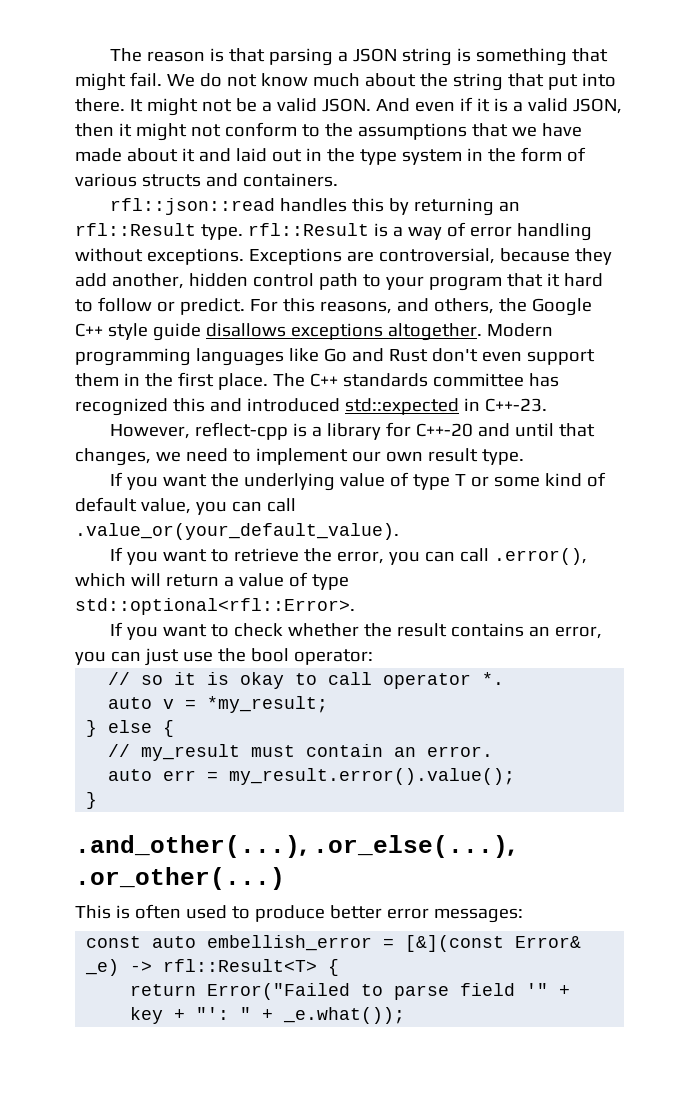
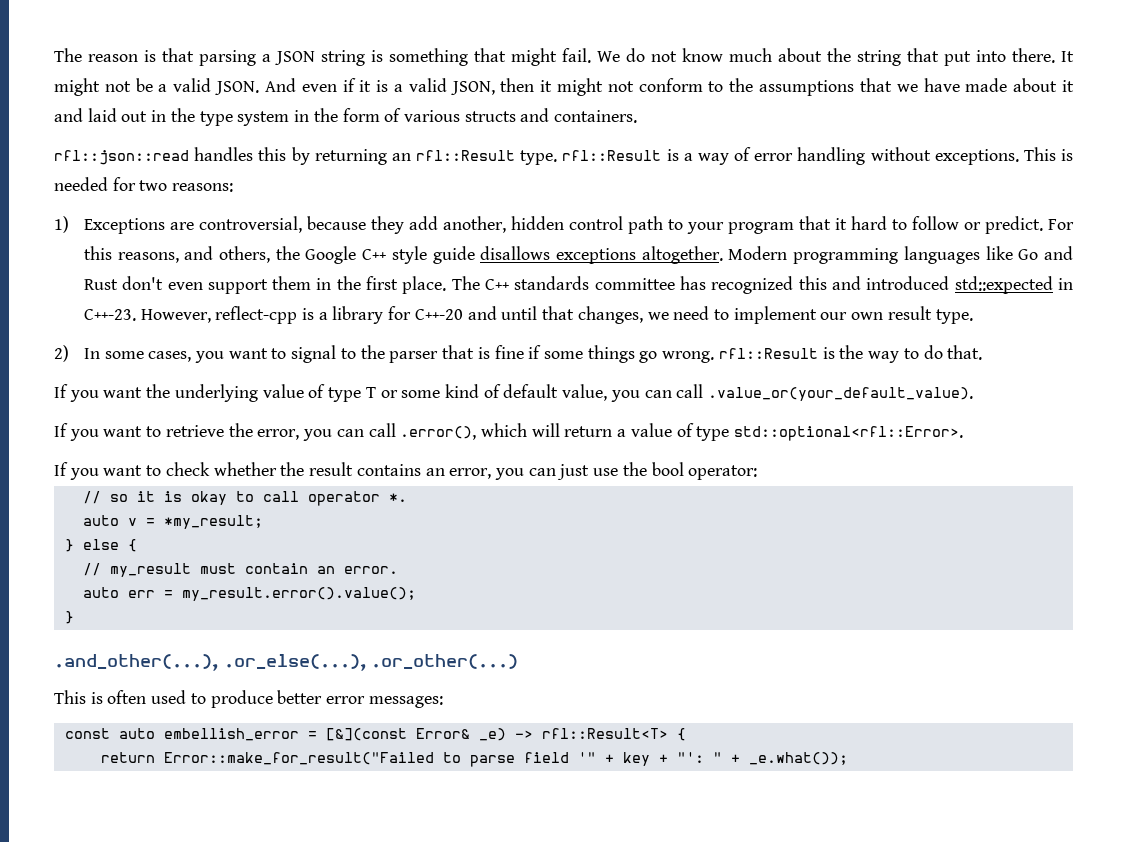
(244, 256) none -> [1023,147,1073,161] [54,177,234,192] [54,216,69,233] This is needed for two reasons: // 1)
(547, 405) // -> (136, 315) none
(524, 457) none -> [54,345,983,363] // 2) In some cases, you want to signal to the parser that is fine if some things go wrong. rfl::Result is the way to do that.
[207,983,351,1000] Error("Failed -> [163,752,434,765] Error::make_for_result("Failed

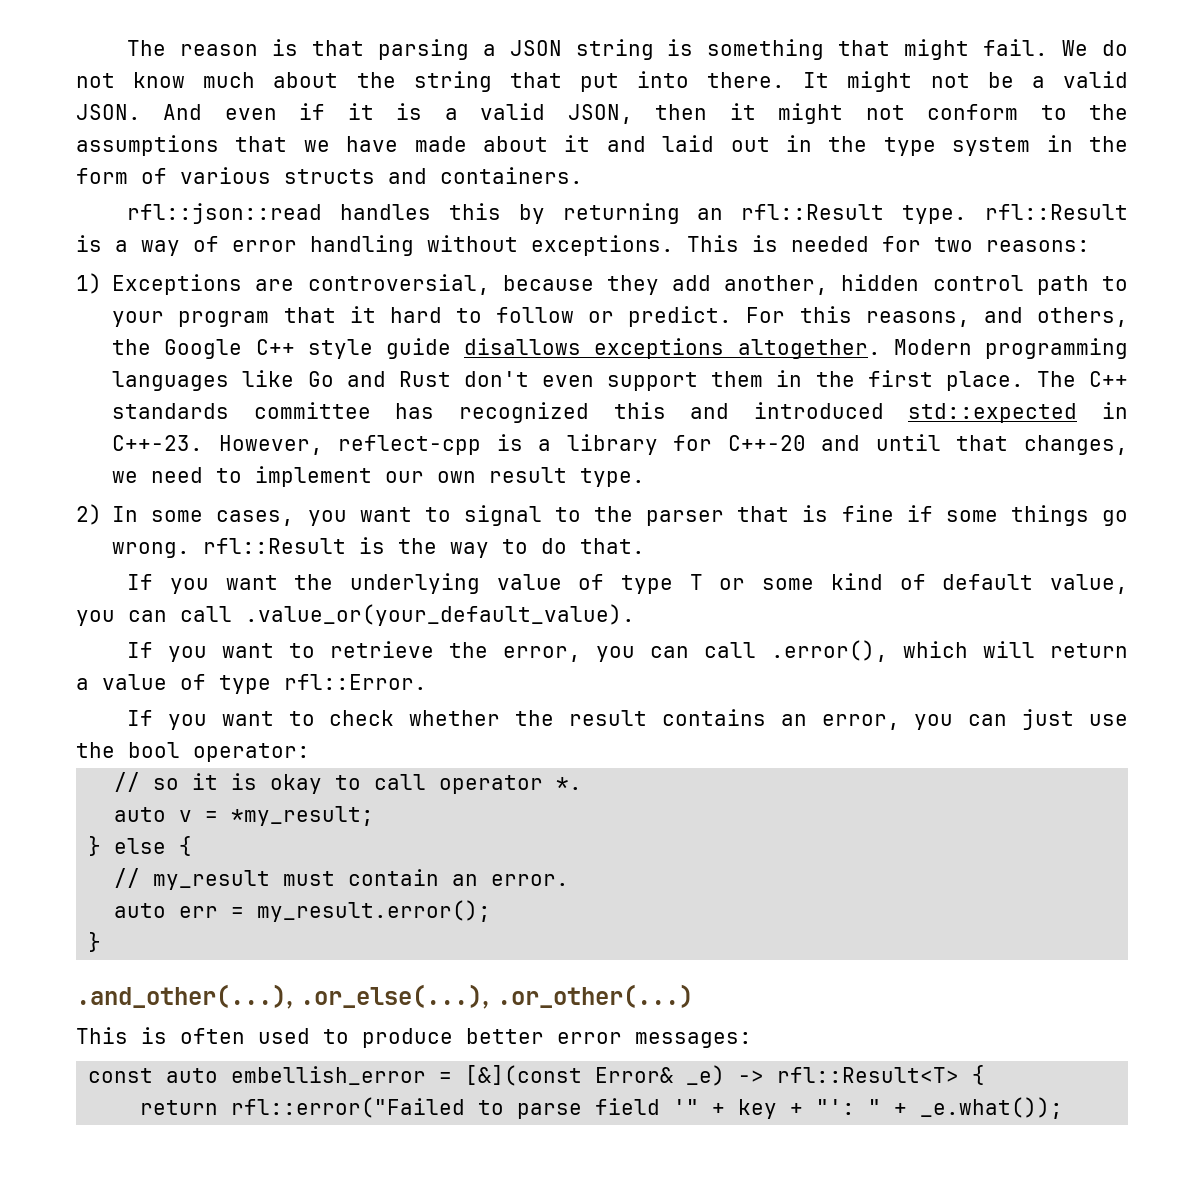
[734,426,964,441] std::optional<rfl::Error>. -> [284,674,427,690] rfl::Error.
[181,587,416,601] my_result.error().value(); -> [257,900,492,922] my_result.error();
[163,752,434,765] Error::make_for_result("Failed -> [231,1097,466,1118] rfl::error("Failed

